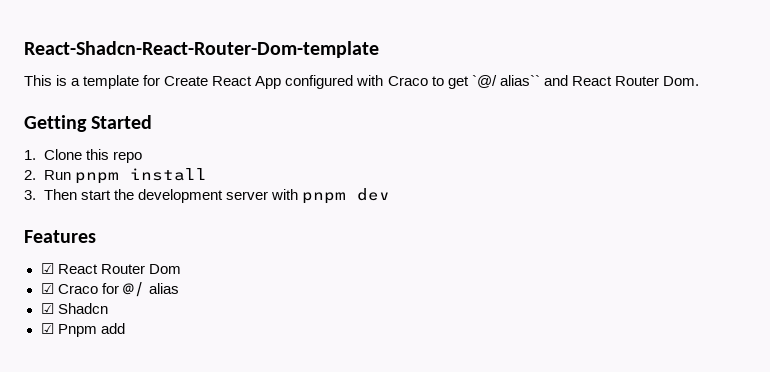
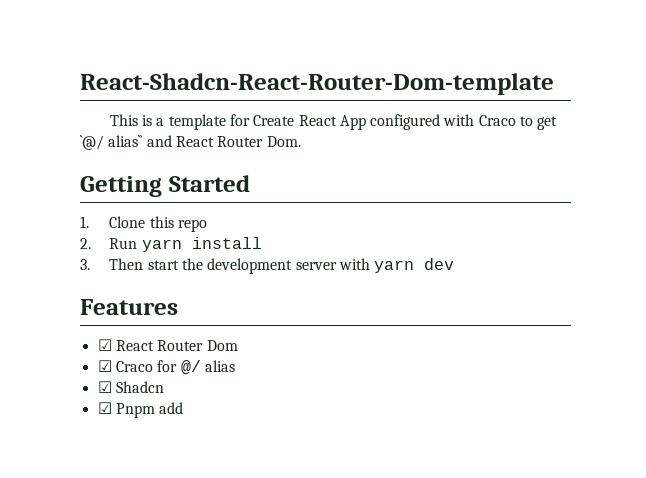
[74,172,119,184] pnpm -> [141,239,182,252] yarn
[301,192,346,204] pnpm -> [374,260,415,273] yarn

